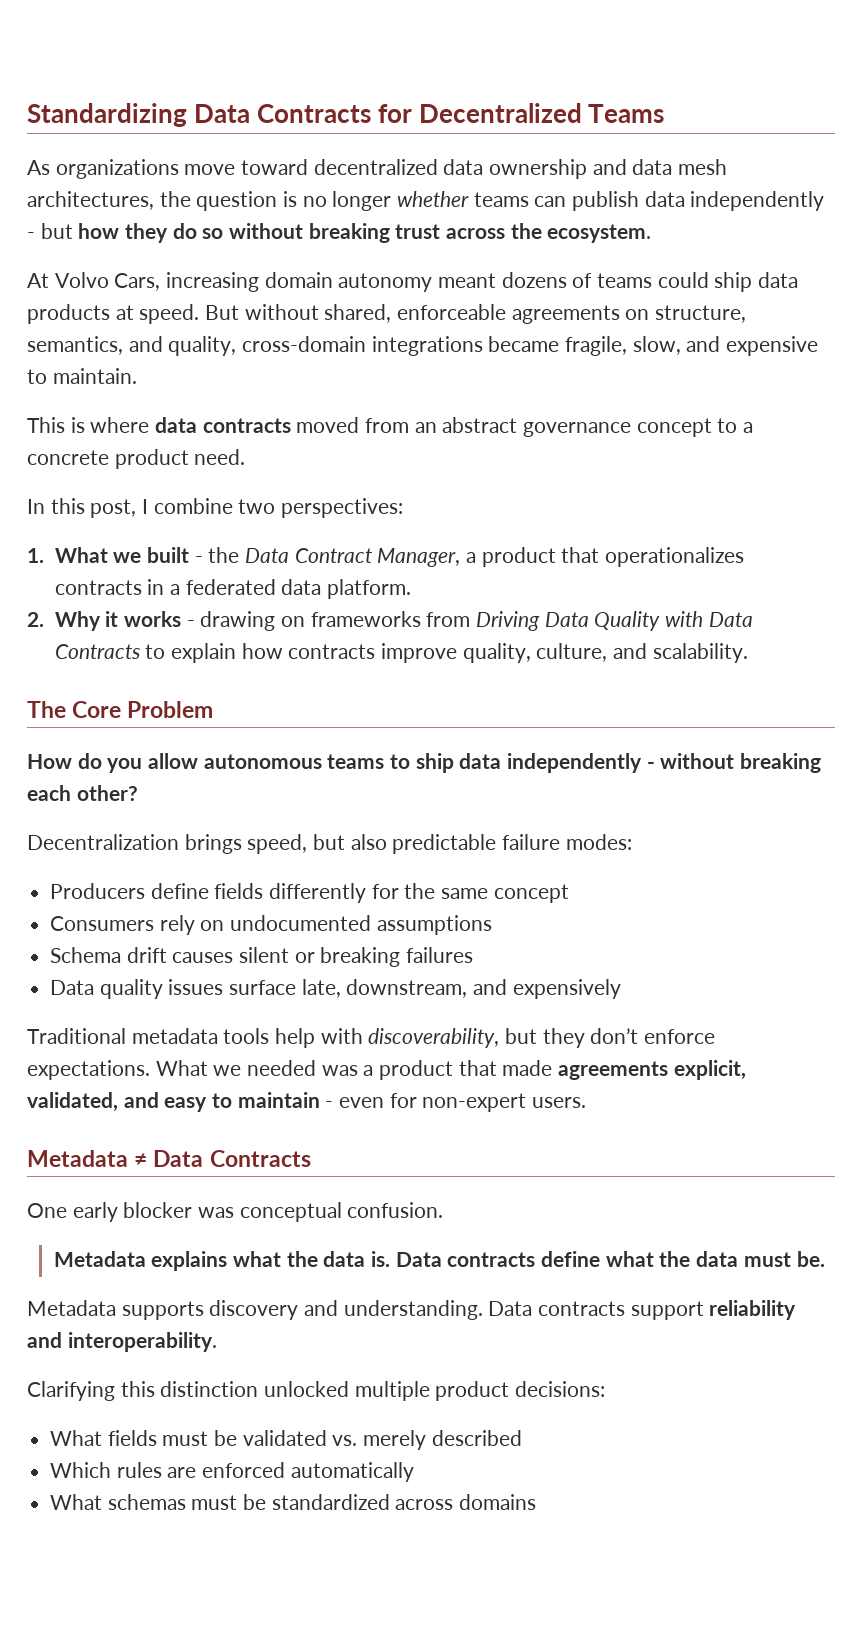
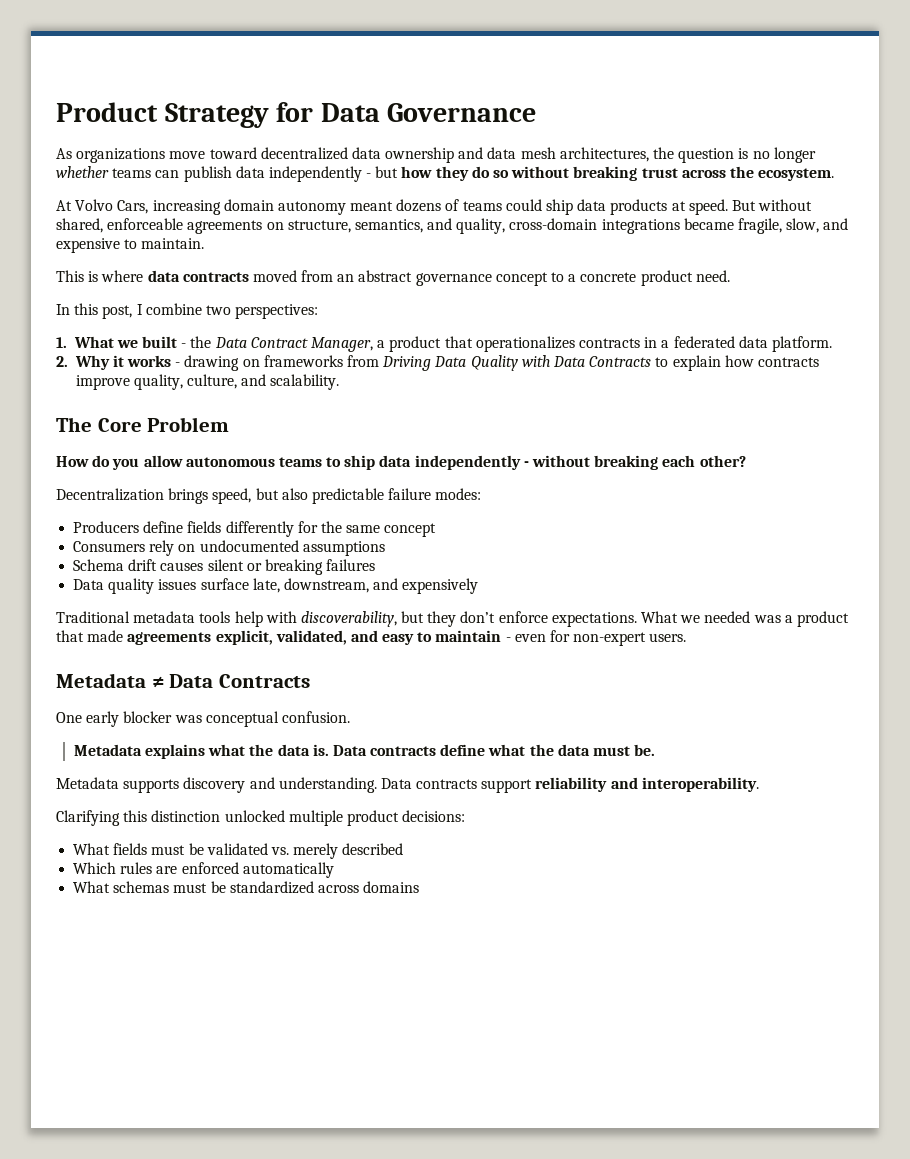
[27,103,665,127] Standardizing Data Contracts for Decentralized Teams -> [56,102,537,128] Product Strategy for Data Governance

